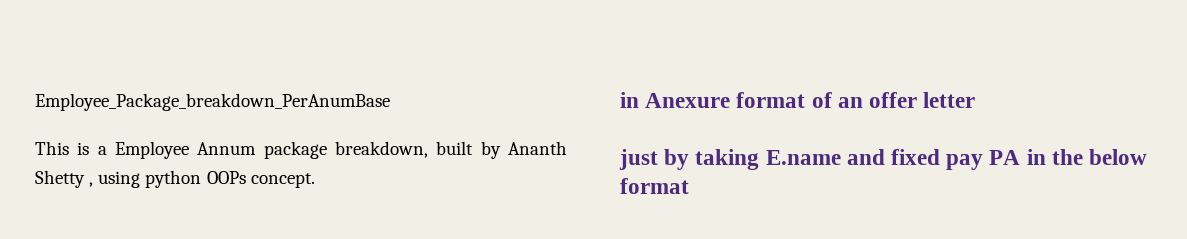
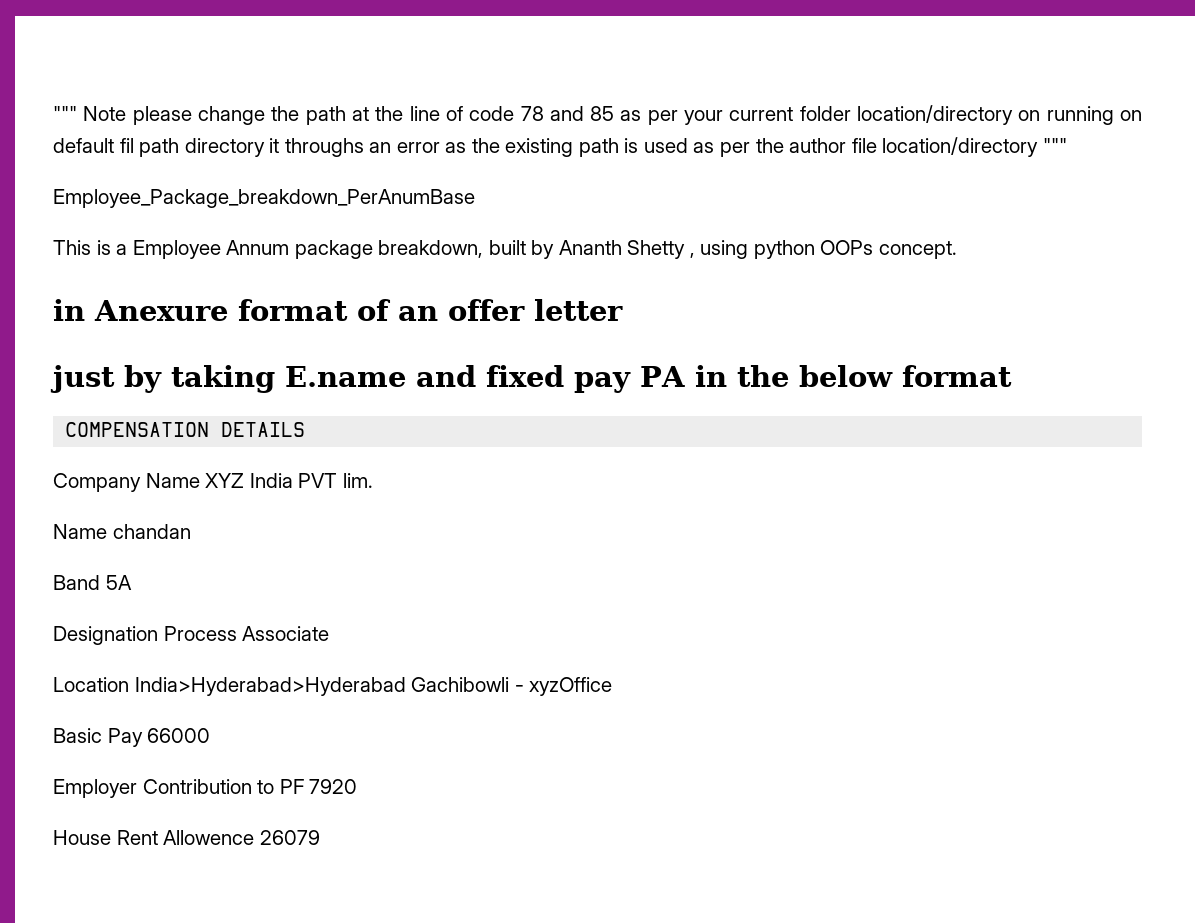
(35, 102) none -> [53,105,1143,125] [53,137,1067,157] """ Note please change the path at the line of code 78 and 85 as per your current folder location/directory on running on default fil path directory it throughs an error as the existing path is used as per the author file location/directory """ //
(689, 186) none -> [65,422,306,437] [53,473,373,492] [53,524,191,539] [53,575,132,590] [53,626,330,645] [53,677,613,696] [53,728,211,747] [53,779,358,798] [53,830,320,845] // COMPENSATION DETAILS // Company Name XYZ India PVT lim. // Name chandan // Band 5A // Designation Process Associate // Location India>Hyderabad>Hyderabad Gachibowli - xyzOffice // Basic Pay 66000 // Employer Contribution to PF 7920 // House Rent Allowence 26079

